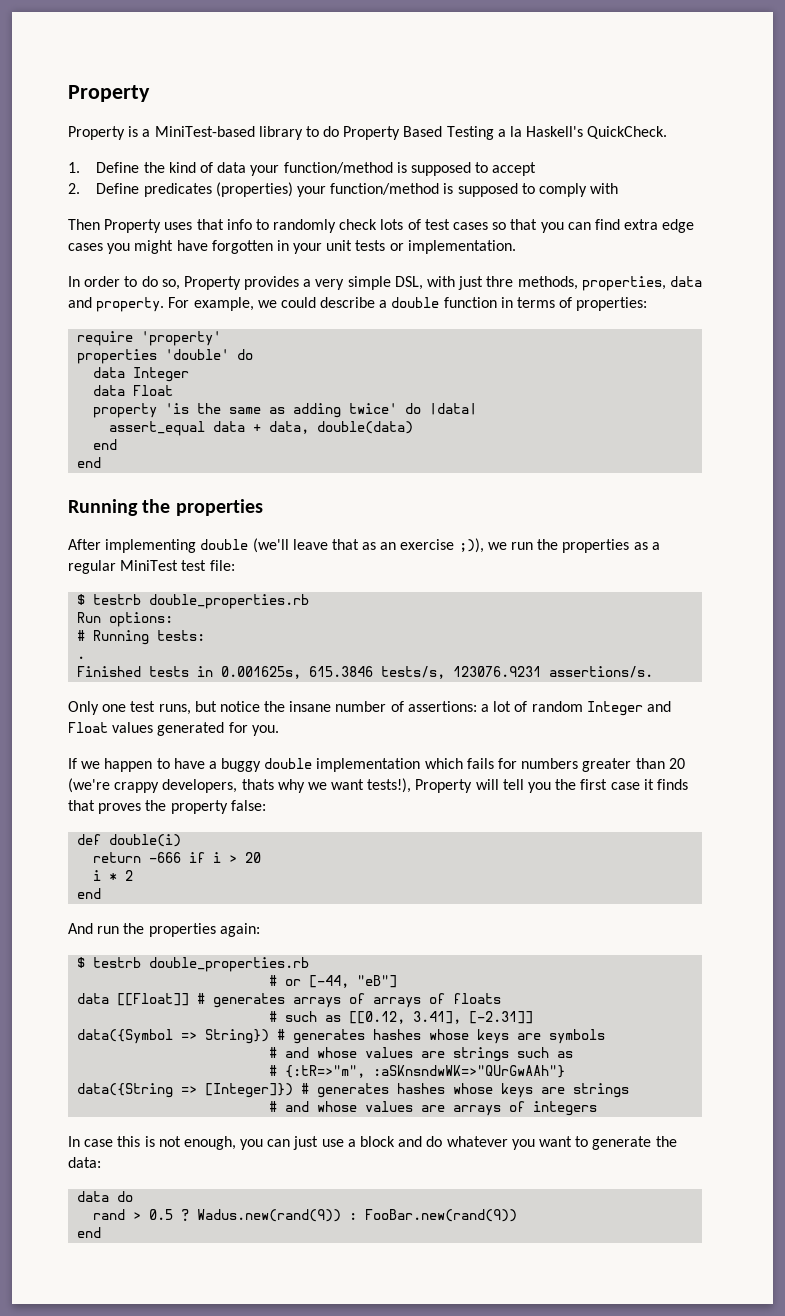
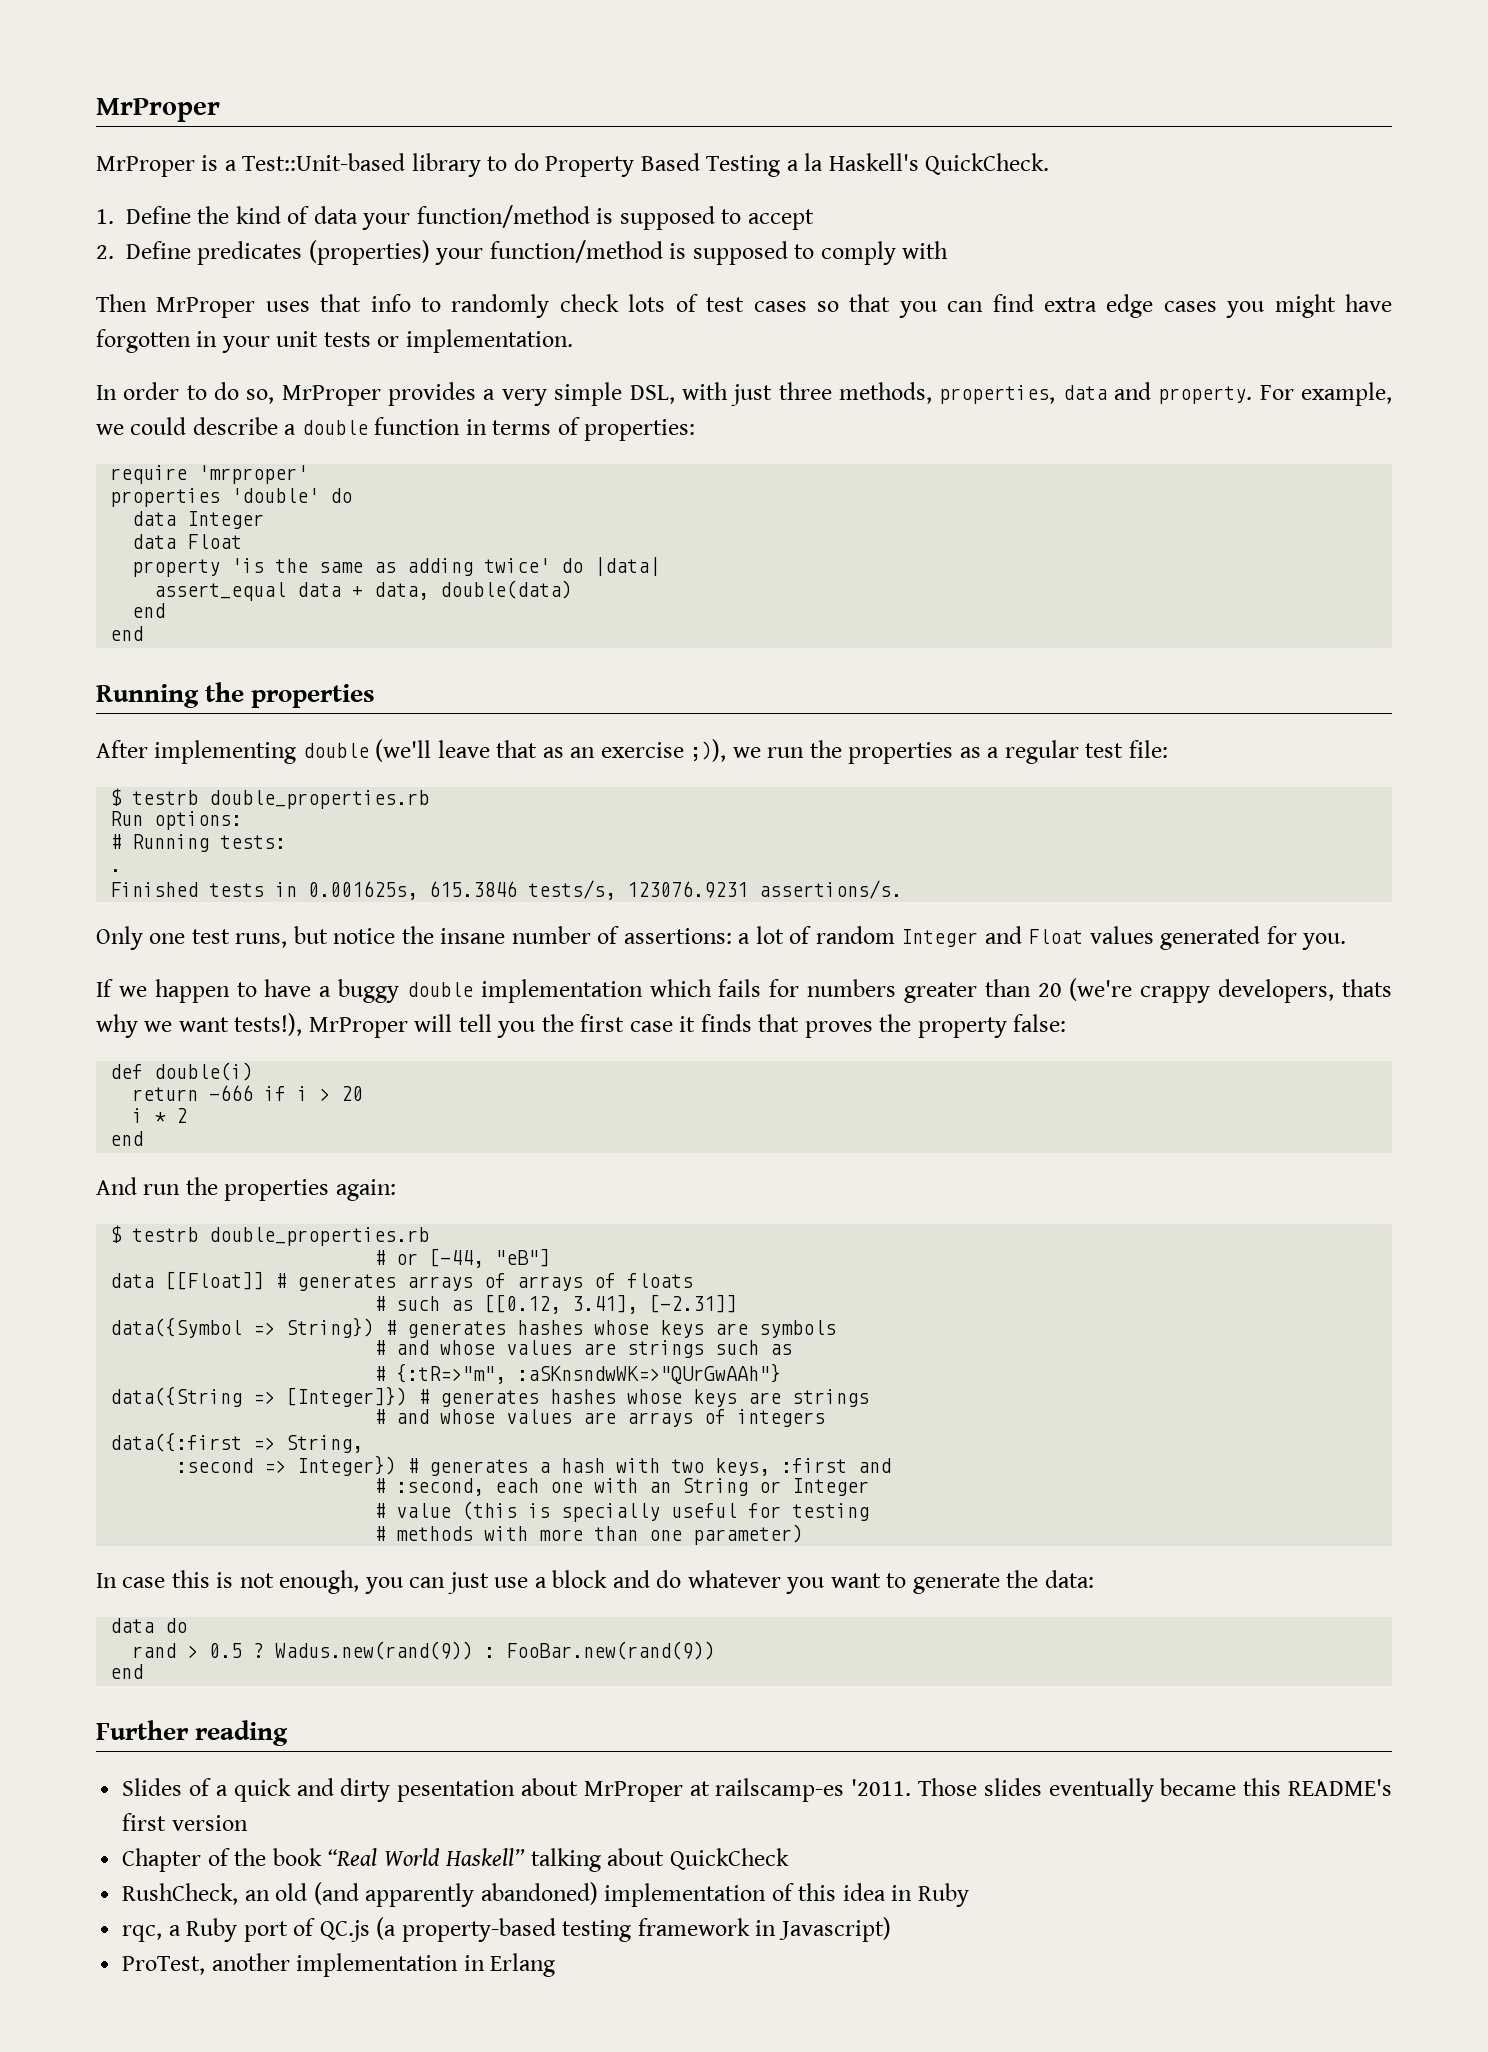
[68,85,150,102] [68,126,125,140] Property // Property -> [96,98,220,122] [96,156,195,177] MrProper // MrProper
[154,126,255,137] MiniTest-based -> [242,153,406,171] Test::Unit-based
[104,219,162,233] Property -> [156,297,256,318] MrProper
[183,276,241,290] Property -> [281,385,381,406] MrProper
[486,276,514,287] thre -> [778,382,832,400] three
[141,331,222,346] 'property' -> [198,465,309,484] 'mrproper'
[120,560,179,571] MiniTest -> (1079, 752) none
[415,779,473,793] Property -> [308,1017,408,1038] MrProper
(598, 1108) none -> [110,1432,364,1453] [176,1455,892,1476] [374,1478,870,1496] [374,1501,870,1522] [374,1524,804,1545] // data({:first => String, // :second => Integer}) # generates a hash with two keys, :first and // # :second, each one with an String or Integer // # value (this is specially useful for testing // # methods with more than one parameter)
(102, 1232) none -> [96,1720,289,1746] [122,1778,1392,1802] [122,1813,248,1831] [122,1848,789,1872] [122,1882,969,1907] [122,1917,891,1942] [122,1953,556,1977] // Further reading // Slides of a quick and dirty pesentation about MrProper at railscamp-es '2011. Those slides eventually became this README's first version // Chapter of the book “Real World Haskell” talking about QuickCheck // RushCheck, an old (and apparently abandoned) implementation of this idea in Ruby // rqc, a Ruby port of QC.js (a property-based testing framework in Javascript) // ProTest, another implementation in Erlang

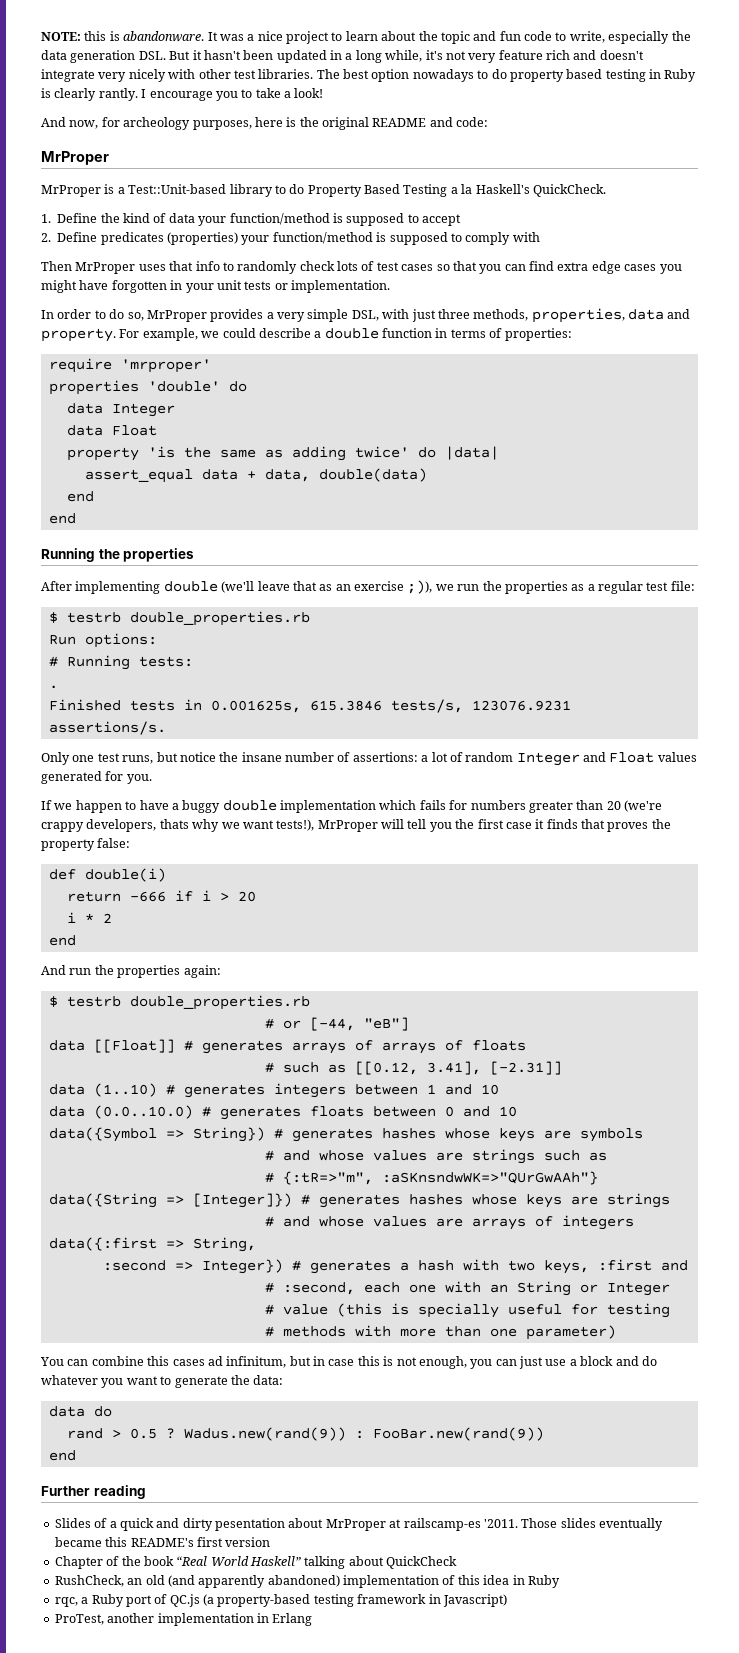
(96, 110) none -> [41,31,691,44] [41,50,644,63] [41,69,697,82] [41,88,324,101] [41,117,489,130] NOTE: this is abandonware. It was a nice project to learn about the topic and fun code to write, especially the data generation DSL. But it hasn't been updated in a long while, it's not very feature rich and doesn't integrate very nicely with other test libraries. The best option nowadays to do property based testing in Ruby is clearly rantly. I encourage you to take a look! // And now, for archeology purposes, here is the original README and code: //
(738, 1303) none -> [48,1083,499,1098] [48,1105,517,1120] // data (1..10) # generates integers between 1 and 10 // data (0.0..10.0) # generates floats between 0 and 10
[96,1573,117,1588] In -> [40,1356,325,1368] You can combine this cases ad infinitum, but in

